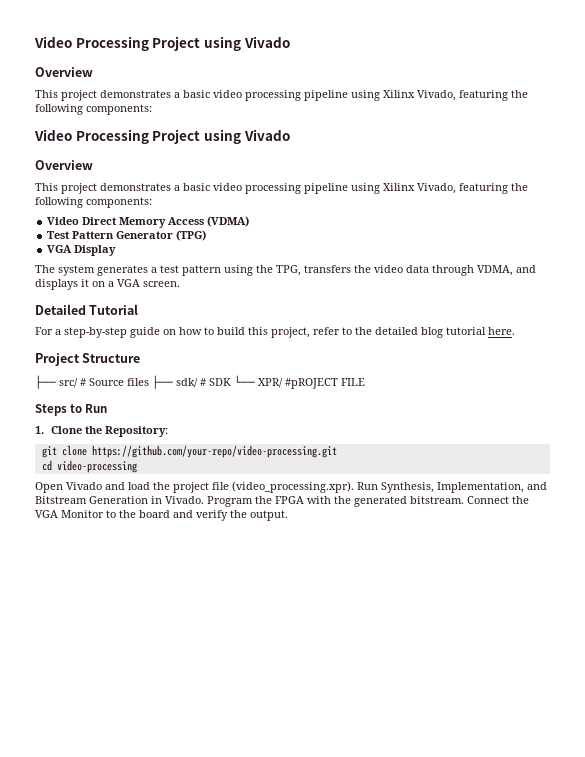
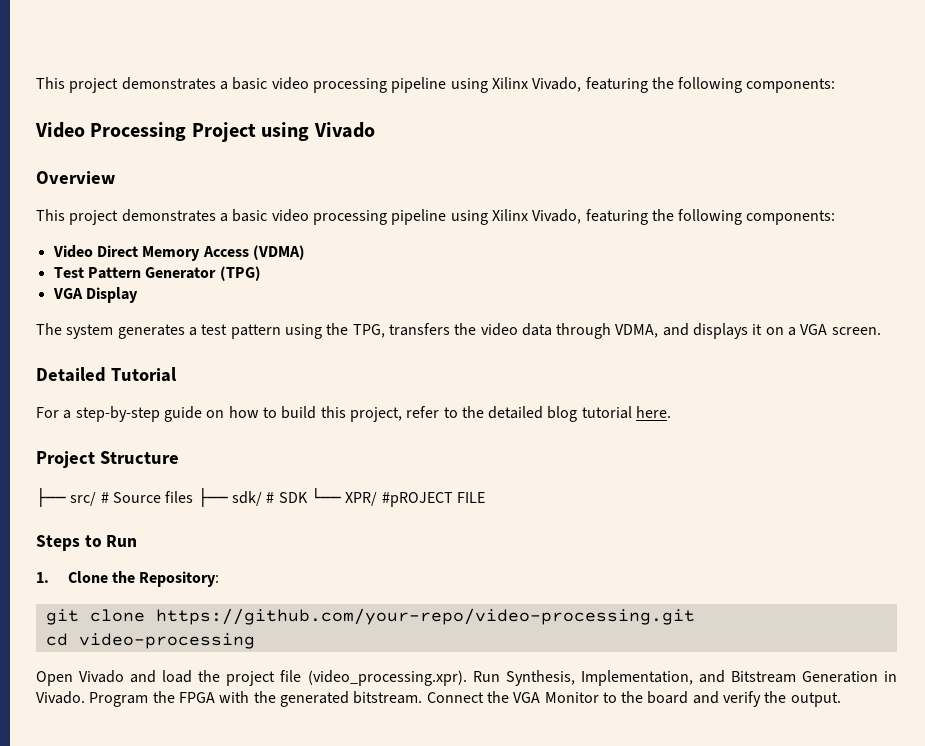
[34,36,290,51] [35,67,93,77] Video Processing Project using Vivado // Overview // -> (36, 83) none

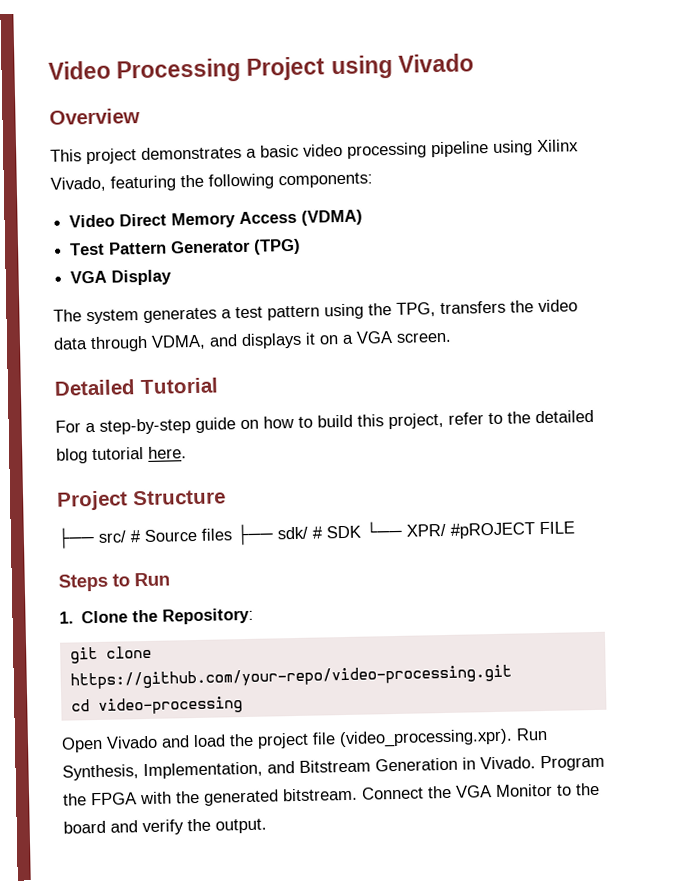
[36,77,836,93] This project demonstrates a basic video processing pipeline using Xilinx Vivado, featuring the following components: // -> (48, 70) none

